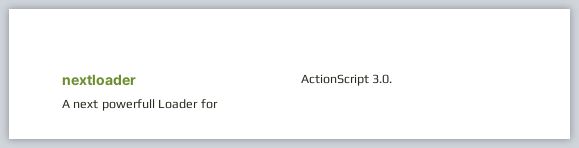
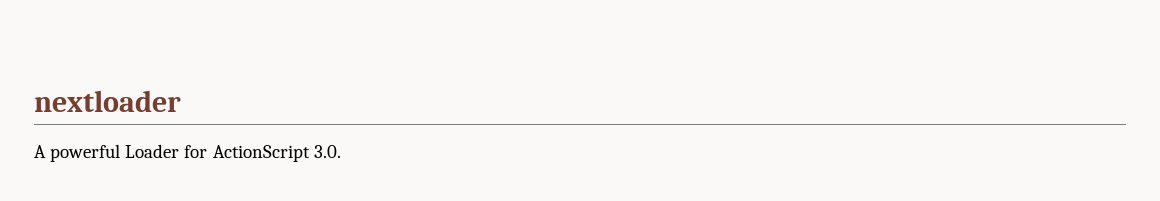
[73,99,155,111] next powerfull -> [50,144,121,162] powerful

